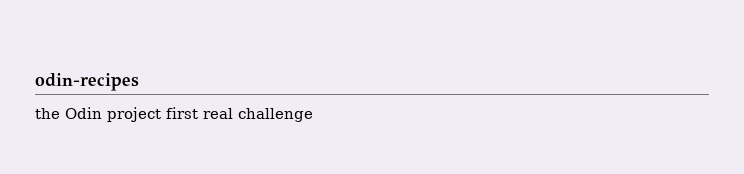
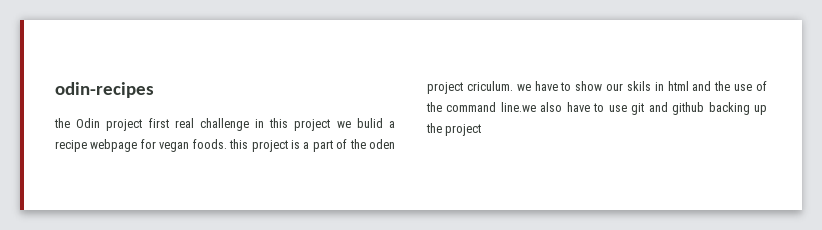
(313, 115) none -> [255,118,396,131] [55,139,395,152] [427,81,767,94] [426,102,767,115] [426,123,482,136] in this project we bulid a recipe webpage for vegan foods. this project is a part of the oden project criculum. we have to show our skils in html and the use of the command line.we also have to use git and github backing up the project

